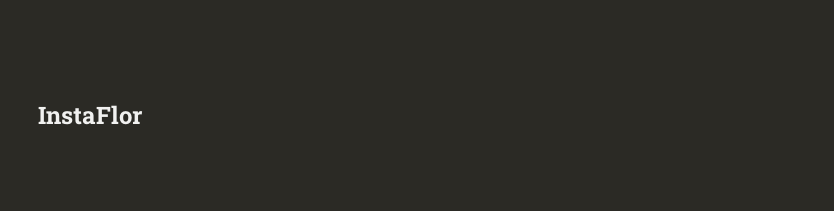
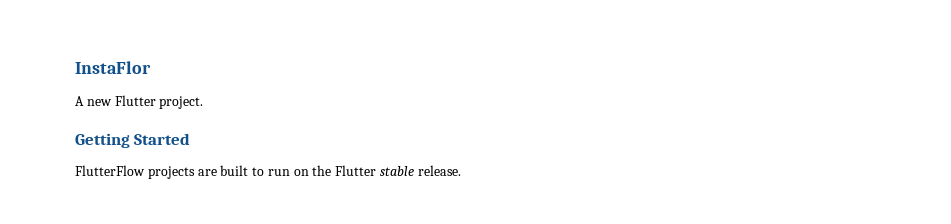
(143, 115) none -> [75,95,204,109] [75,133,191,148] [75,165,461,179] // A new Flutter project. // Getting Started // FlutterFlow projects are built to run on the Flutter stable release.

